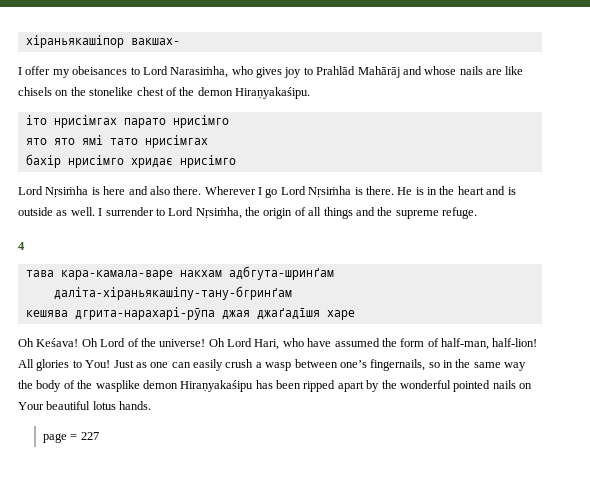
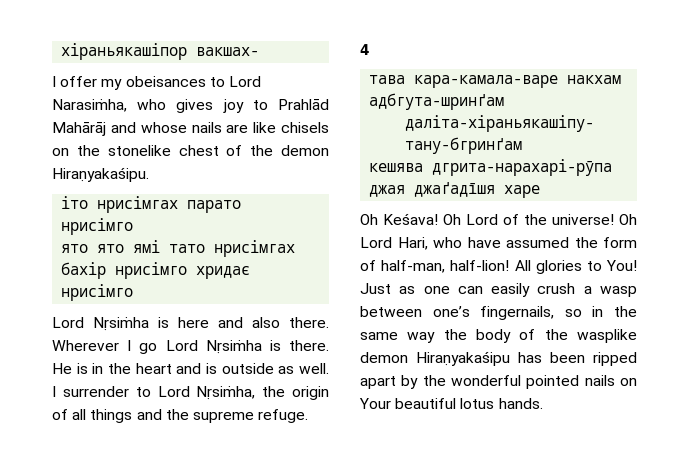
[42,432,99,443] // page = 227 -> (543, 403) none

